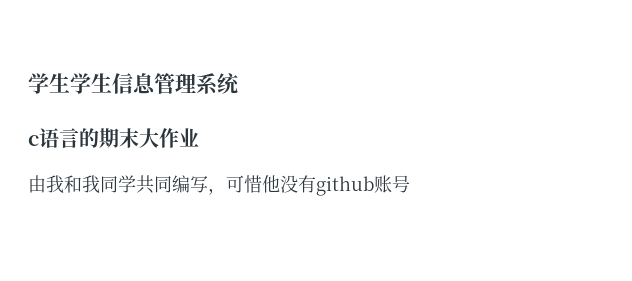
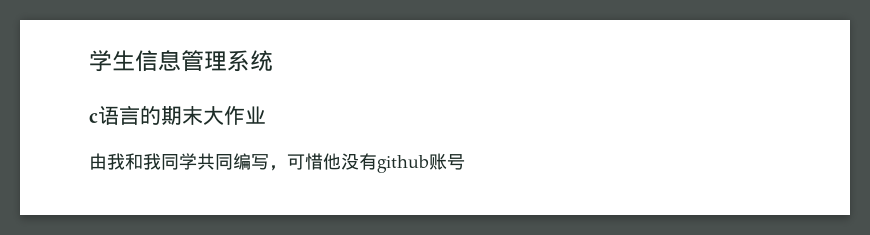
[28,73,112,94] 学生学生 -> [89,50,135,72] 学生

